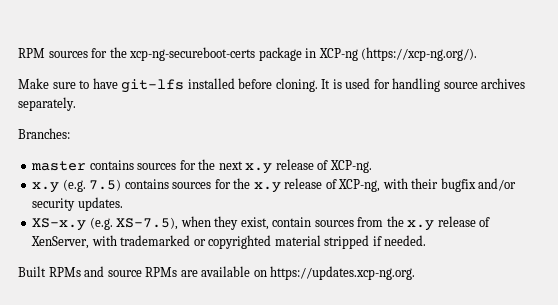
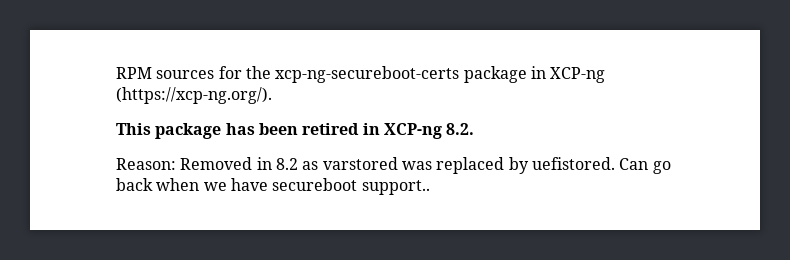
[18,78,526,93] [18,97,76,111] [18,128,70,139] [31,159,372,174] [32,178,517,193] [32,197,123,211] [32,216,491,231] [31,235,427,249] [18,266,416,280] Make sure to have git-lfs installed before cloning. It is used for handling source archives separately. // Branches: // master contains sources for the next x.y release of XCP-ng. // x.y (e.g. 7.5) contains sources for the x.y release of XCP-ng, with their bugfix and/or security updates. // XS-x.y (e.g. XS-7.5), when they exist, contain sources from the x.y release of XenServer, with trademarked or copyrighted material stripped if needed. // Built RPMs and source RPMs are available on https://updates.xcp-ng.org. -> [116,123,475,139] [116,157,671,174] [116,178,430,195] This package has been retired in XCP-ng 8.2. // Reason: Removed in 8.2 as varstored was replaced by uefistored. Can go back when we have secureboot support..

